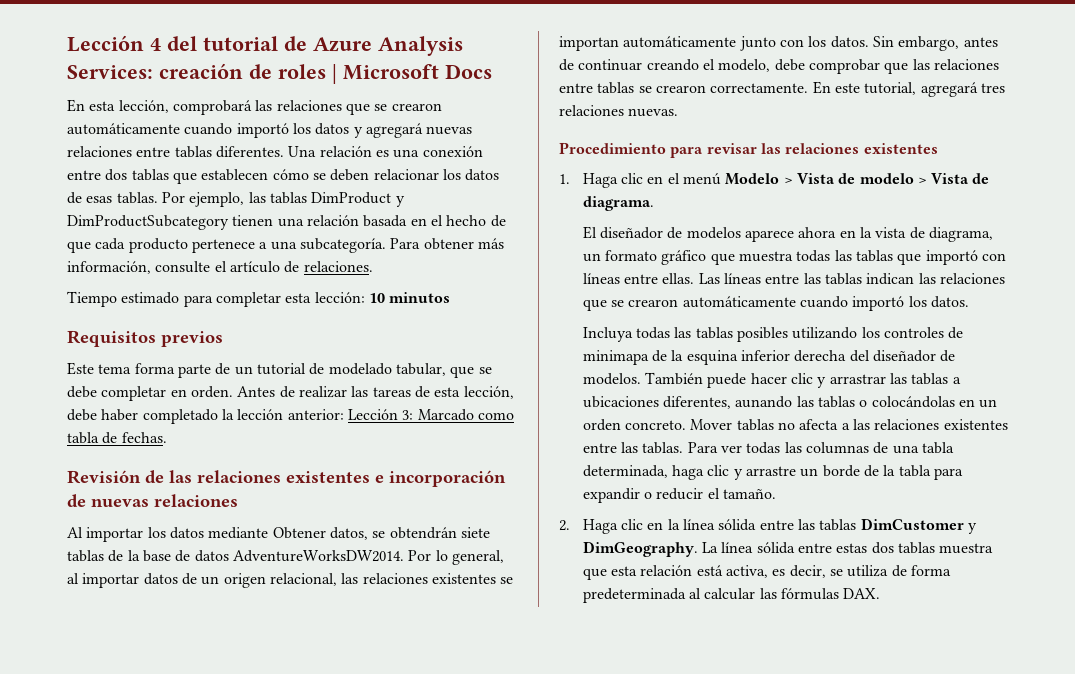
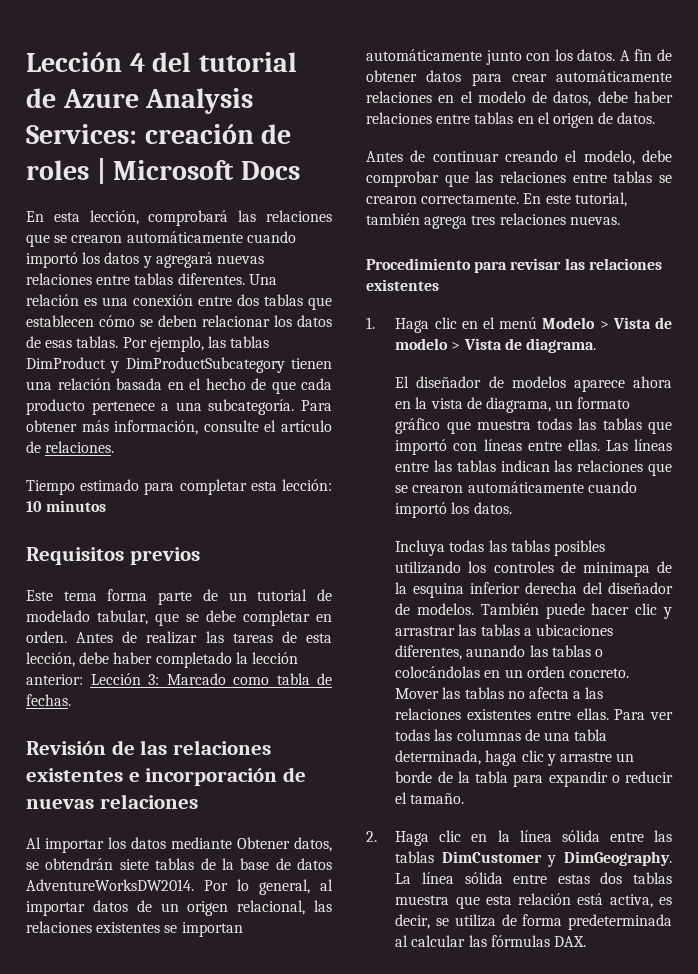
[872,36,998,51] Sin embargo, antes -> [619,49,672,61] [366,70,672,86] [366,91,673,106] [366,112,656,128] [366,151,403,162] A fin de obtener datos para crear automáticamente relaciones en el modelo de datos, debe haber relaciones entre tablas en el origen de datos. // Antes
[920,82,978,97] agregará -> [366,213,468,229] también agrega
(733, 424) none -> [442,687,461,699] las
[620,442,684,454] las tablas. -> [576,708,609,720] ellas.

